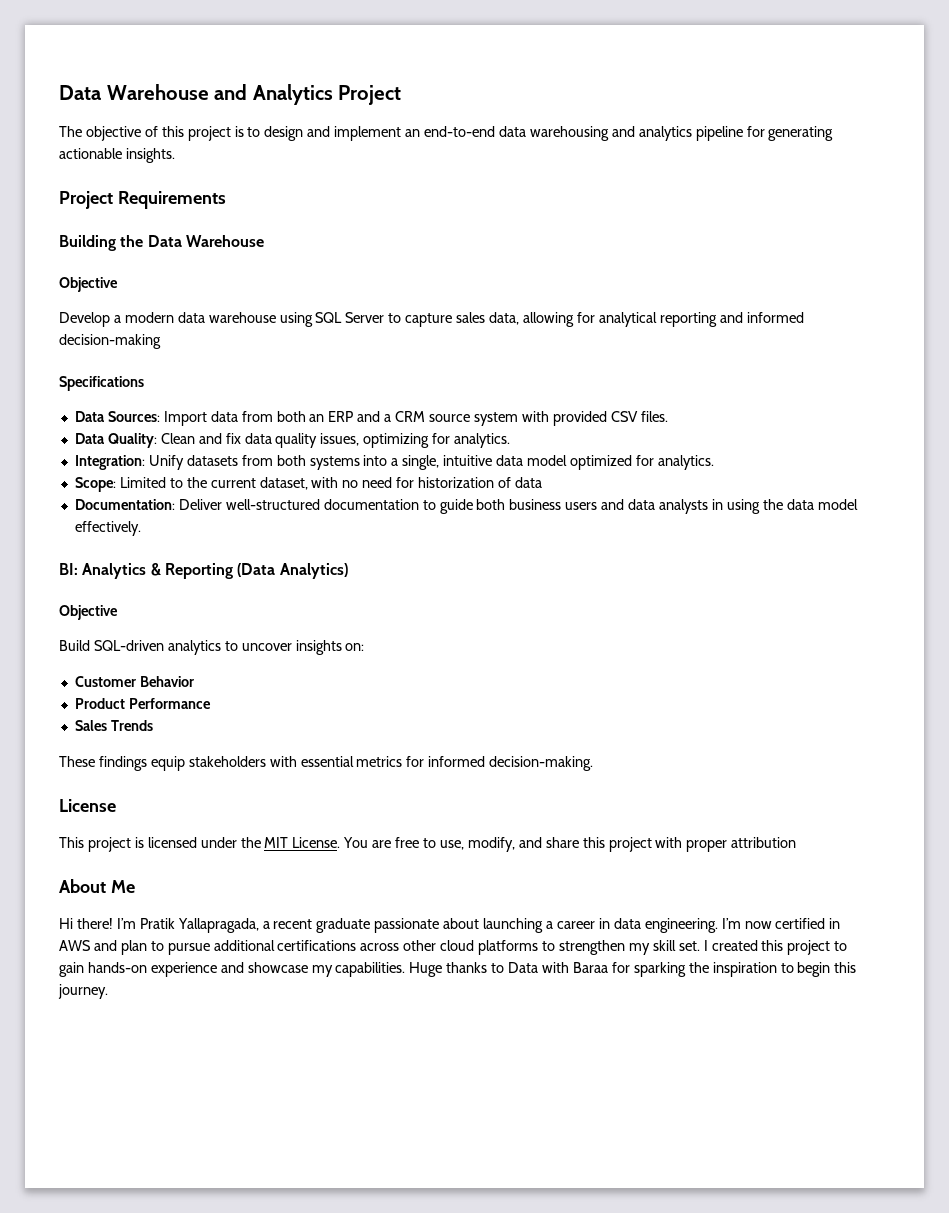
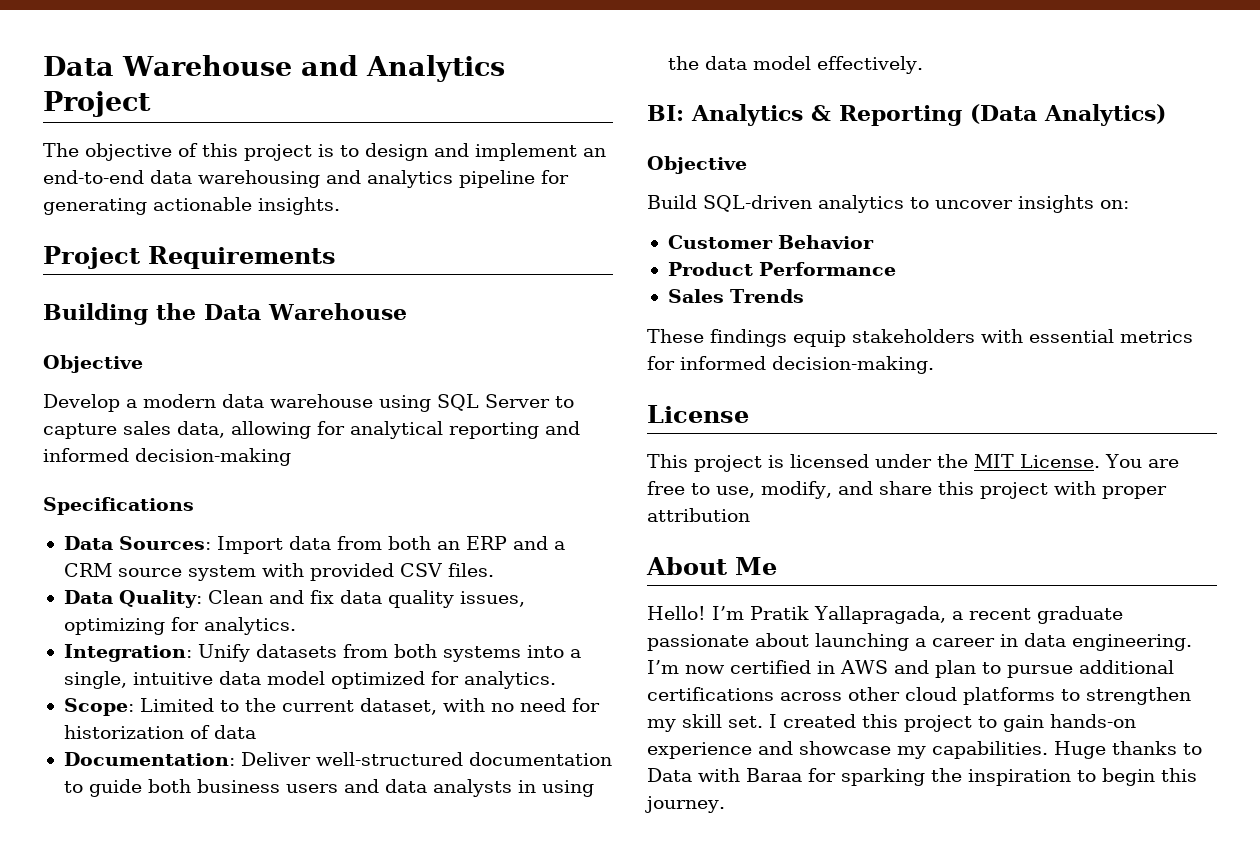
[59,918,113,929] Hi there! -> [647,606,706,620] Hello!

